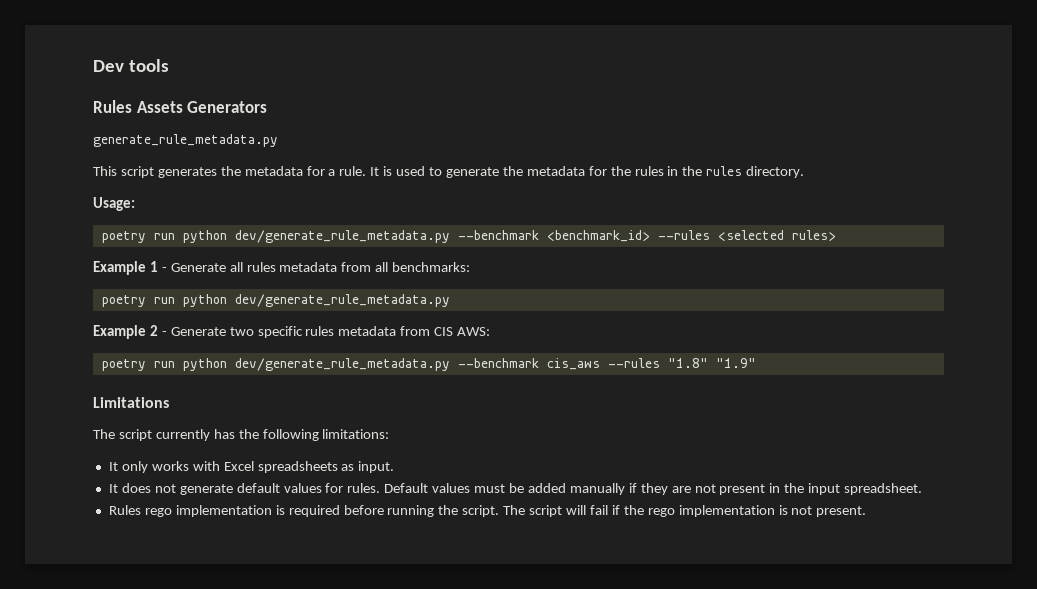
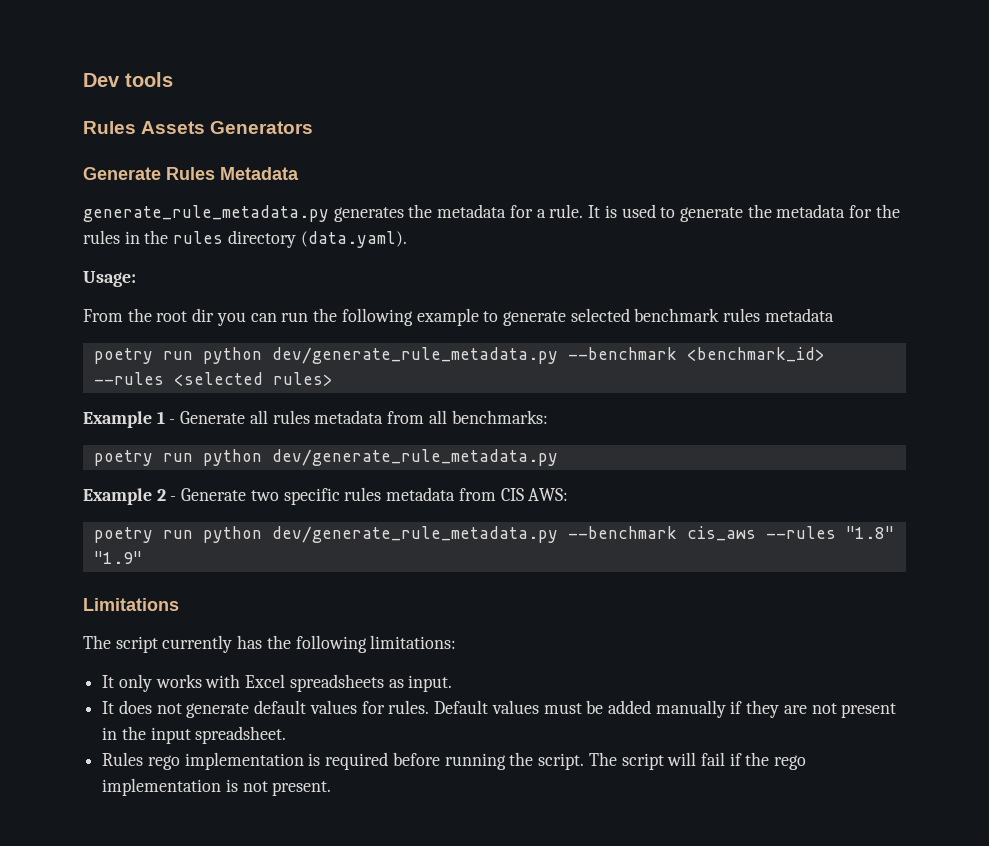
(268, 107) none -> [83,167,299,180] // Generate Rules Metadata
[93,166,154,178] // This script -> (329, 213) none
[746,166,805,178] directory. -> [227,230,407,248] directory (data.yaml).
(135, 204) none -> [83,308,834,326] // From the root dir you can run the following example to generate selected benchmark rules metadata

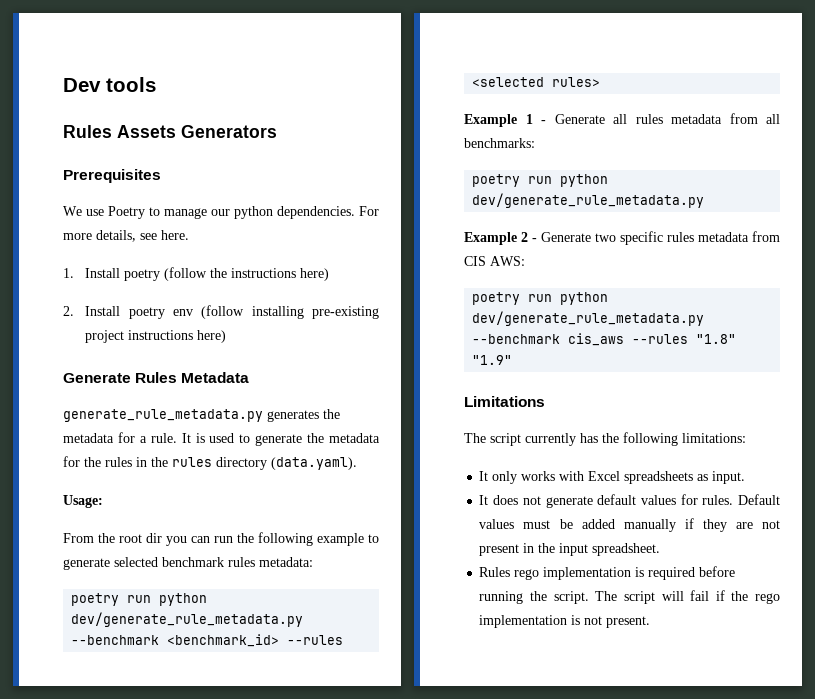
(314, 127) none -> [63,169,161,183] [63,206,379,219] [63,230,189,242] [63,267,330,281] [63,305,379,319] [85,330,227,343] // Prerequisites // We use Poetry to manage our python dependencies. For more details, see here. // 1. Install poetry (follow the instructions here) // 2. Install poetry env (follow installing pre-existing project instructions here)
[764,308,834,322] metadata -> [259,557,313,567] metadata:

